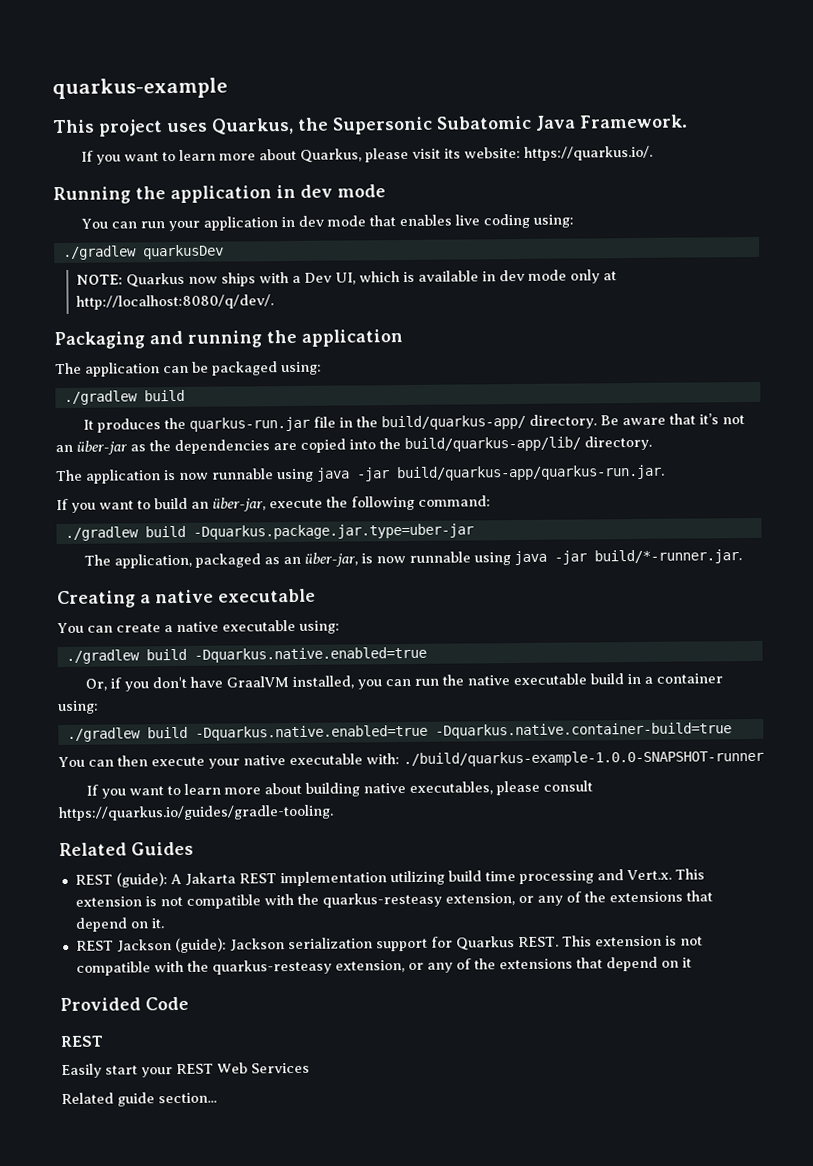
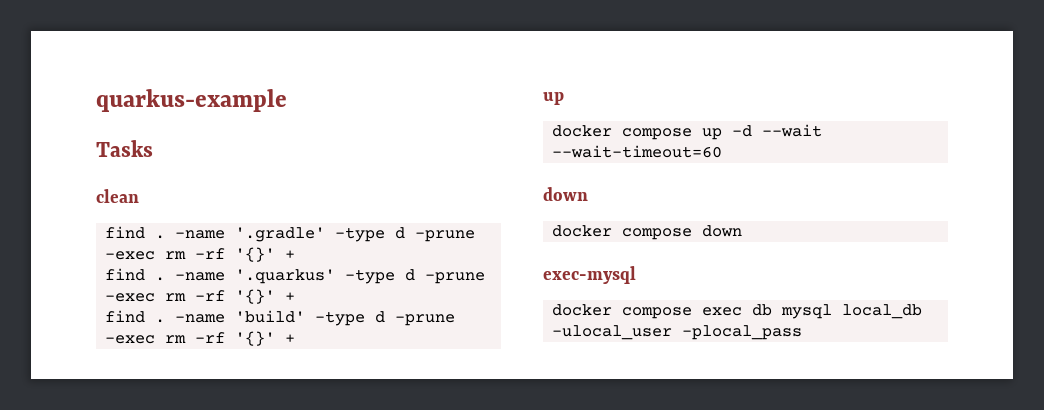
[52,114,688,137] [81,145,654,165] [53,184,386,205] [81,213,575,232] [62,244,224,260] [76,269,618,288] [76,294,275,310] [54,329,403,350] [55,361,322,377] [63,389,185,405] [83,413,746,433] [55,435,652,455] [56,464,665,484] [56,495,491,513] [64,523,474,541] [84,549,743,569] [57,588,316,609] [57,619,340,634] [65,646,427,664] [85,673,724,692] [58,700,99,715] [66,722,732,742] [58,749,764,769] [86,780,594,799] [58,804,334,822] [59,841,194,857] [74,868,705,888] [74,890,713,909] [74,917,165,932] [75,935,703,954] [75,956,692,976] [60,996,189,1012] [60,1035,104,1048] [61,1062,310,1079] [61,1092,217,1107] This project uses Quarkus, the Supersonic Subatomic Java Framework. // If you want to learn more about Quarkus, please visit its website: https://quarkus.io/. // Running the application in dev mode // You can run your application in dev mode that enables live coding using: // ./gradlew quarkusDev // NOTE: Quarkus now ships with a Dev UI, which is available in dev mode only at http://localhost:8080/q/dev/. // Packaging and running the application // The application can be packaged using: // ./gradlew build // It produces the quarkus-run.jar file in the build/quarkus-app/ directory. Be aware that it’s not an über-jar as the dependencies are copied into the build/quarkus-app/lib/ directory. // The application is now runnable using java -jar build/quarkus-app/quarkus-run.jar. // If you want to build an über-jar, execute the following command: // ./gradlew build -Dquarkus.package.jar.type=uber-jar // The application, packaged as an über-jar, is now runnable using java -jar build/*-runner.jar. // Creating a native executable // You can create a native executable using: // ./gradlew build -Dquarkus.native.enabled=true // Or, if you don't have GraalVM installed, you can run the native executable build in a container using: // ./gradlew build -Dquarkus.native.enabled=true -Dquarkus.native.container-build=true // You can then execute your native executable with: ./build/quarkus-example-1.0.0-SNAPSHOT-runner // If you want to learn more about building native executables, please consult https://quarkus.io/guides/gradle-tooling. // Related Guides // REST (guide): A Jakarta REST implementation utilizing build time processing and Vert.x. This extension is not compatible with the quarkus-resteasy extension, or any of the extensions that depend on it. // REST Jackson (guide): Jackson serialization support for Quarkus REST. This extension is not compatible with the quarkus-resteasy extension, or any of the extensions that depend on it // Provided Code // REST // Easily start your REST Web Services // Related guide section... -> [96,140,153,157] [96,189,139,203] [104,226,475,242] [104,247,295,262] [104,268,485,284] [104,289,295,304] [104,310,455,326] [104,331,295,346] [543,92,564,105] [551,124,822,140] [551,145,722,158] [543,187,588,201] [551,225,742,240] [543,266,636,284] [551,304,922,319] [551,325,802,340] Tasks // clean // find . -name '.gradle' -type d -prune -exec rm -rf '{}' + // find . -name '.quarkus' -type d -prune -exec rm -rf '{}' + // find . -name 'build' -type d -prune -exec rm -rf '{}' + // up // docker compose up -d --wait --wait-timeout=60 // down // docker compose down // exec-mysql // docker compose exec db mysql local_db -ulocal_user -plocal_pass

